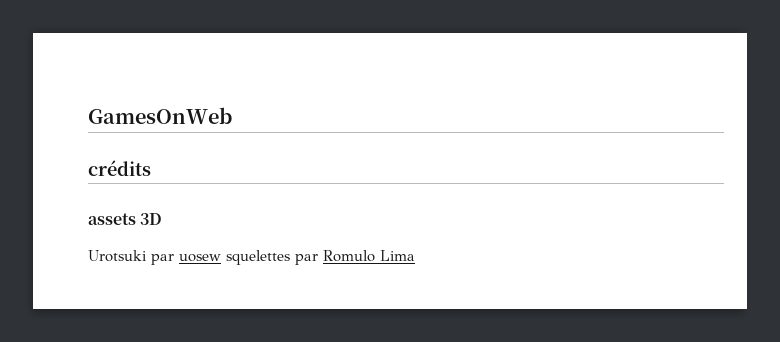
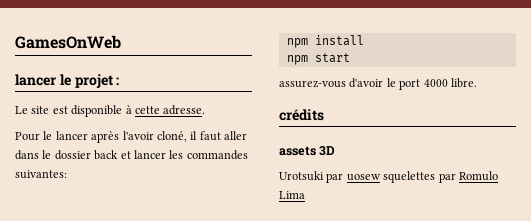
(232, 115) none -> [15,74,120,88] [15,105,206,117] [15,131,247,143] [15,150,248,160] [15,170,67,179] [286,35,364,48] [286,53,350,65] [279,78,477,90] // lancer le projet : // Le site est disponible à cette adresse. // Pour le lancer après l'avoir cloné, il faut aller dans le dossier back et lancer les commandes suivantes: // npm install // npm start // assurez-vous d'avoir le port 4000 libre.

